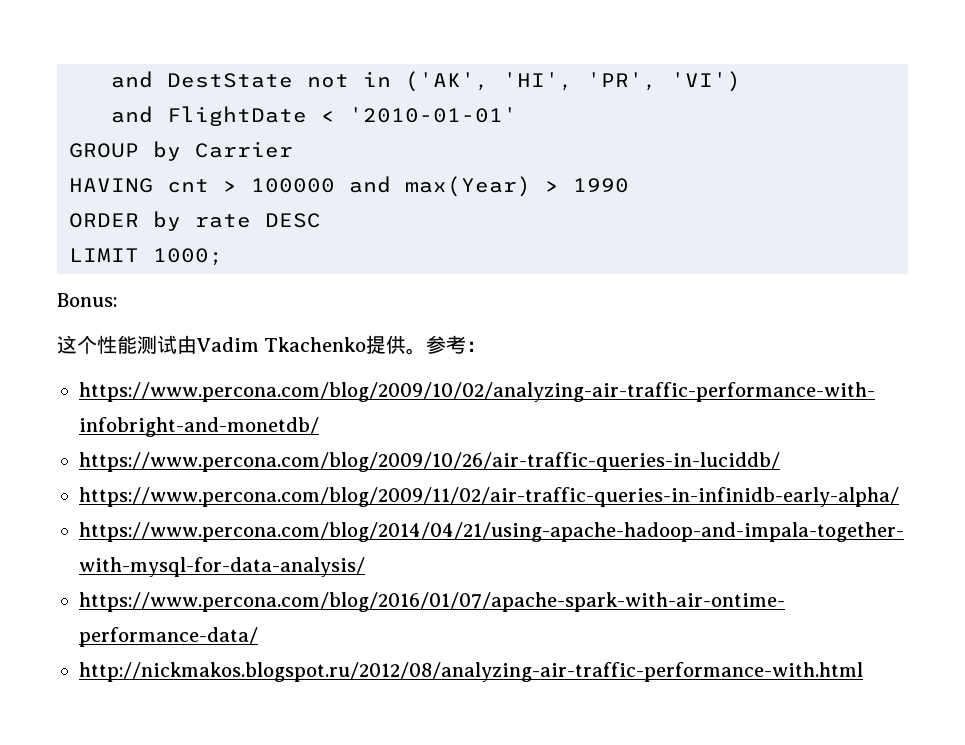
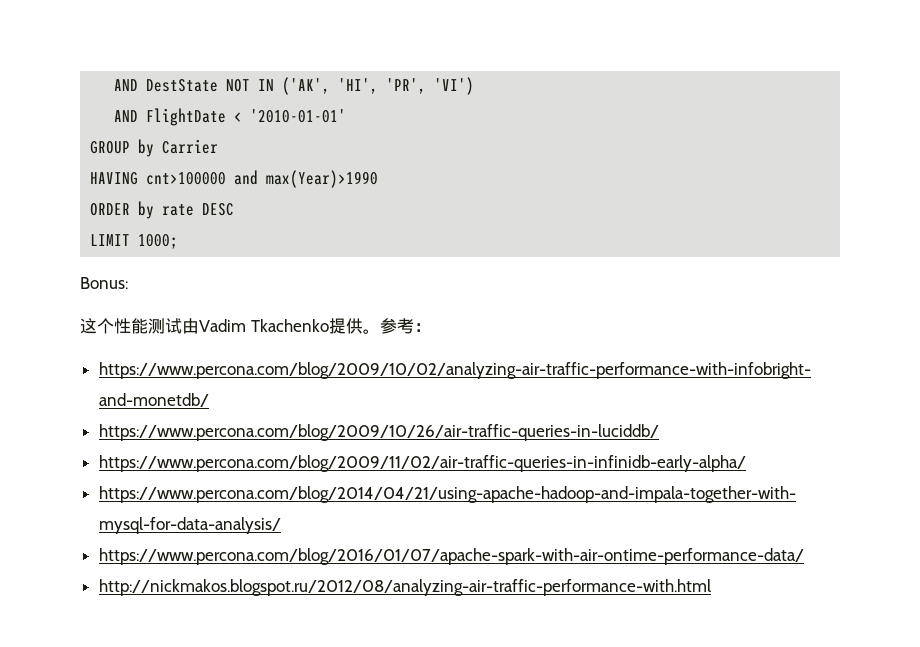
[111,71,391,88] and DestState not in -> [114,79,275,92] AND DestState NOT IN
[111,106,153,123] and -> [114,110,139,122] AND
[167,176,629,197] cnt > 100000 and max(Year) > 1990 -> [146,170,379,188] cnt>100000 and max(Year)>1990

